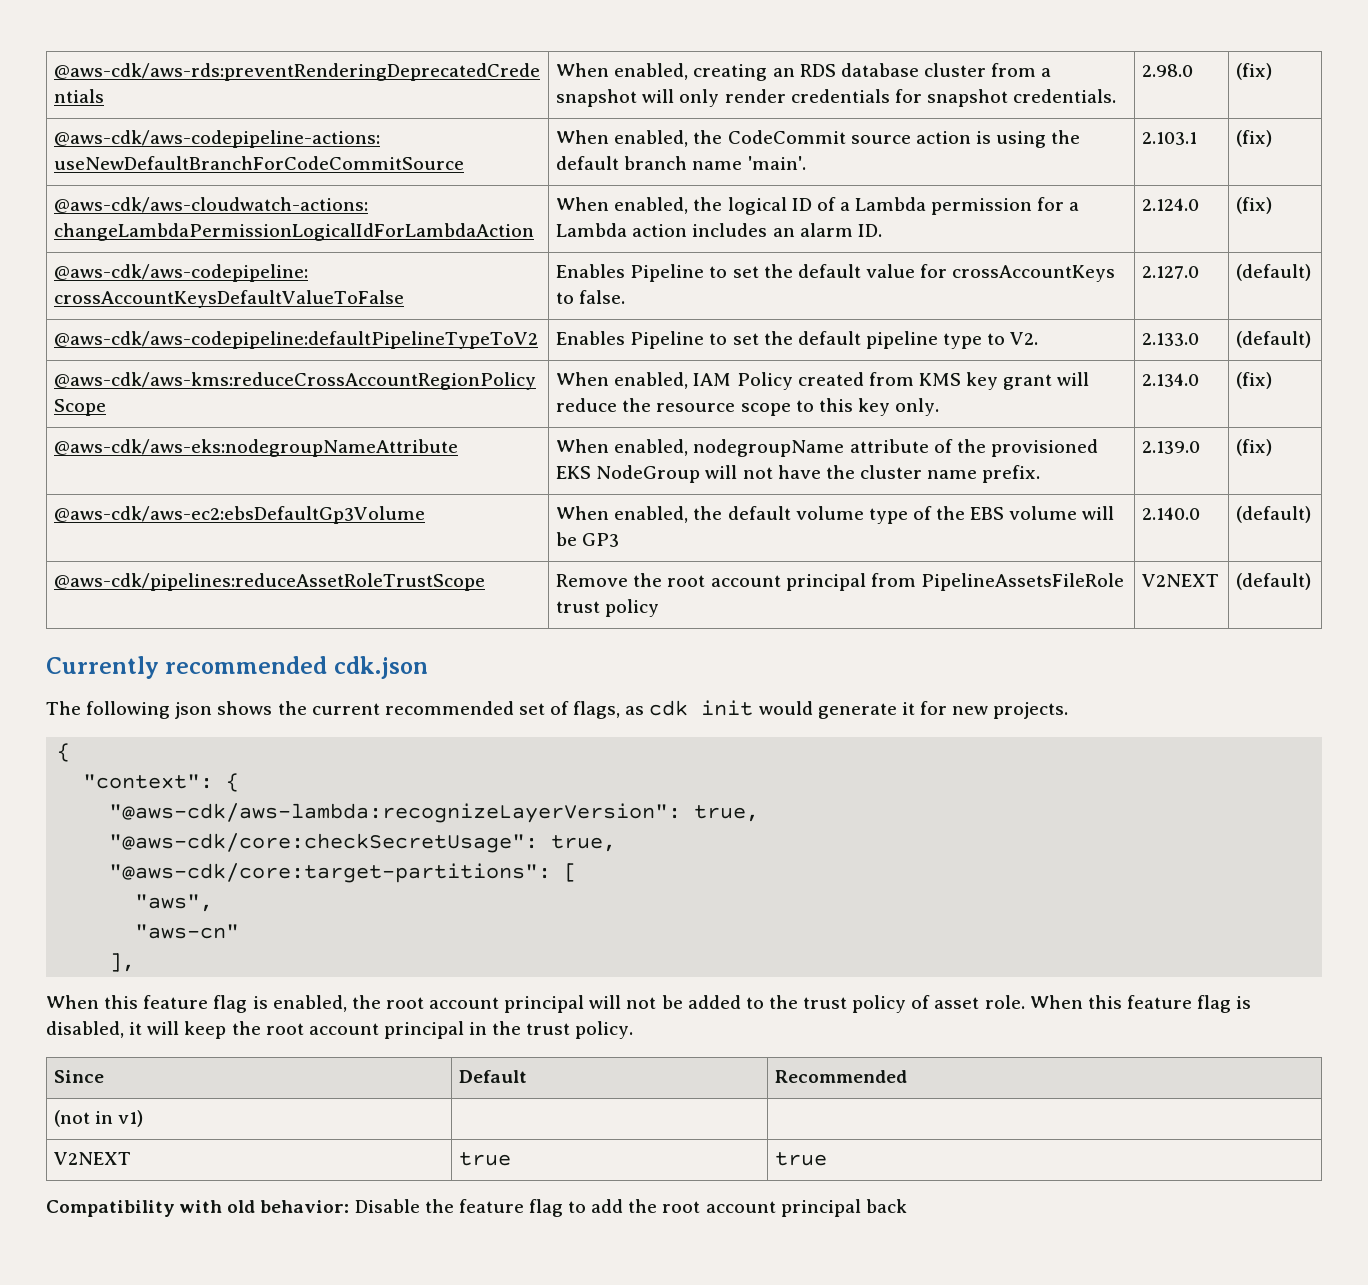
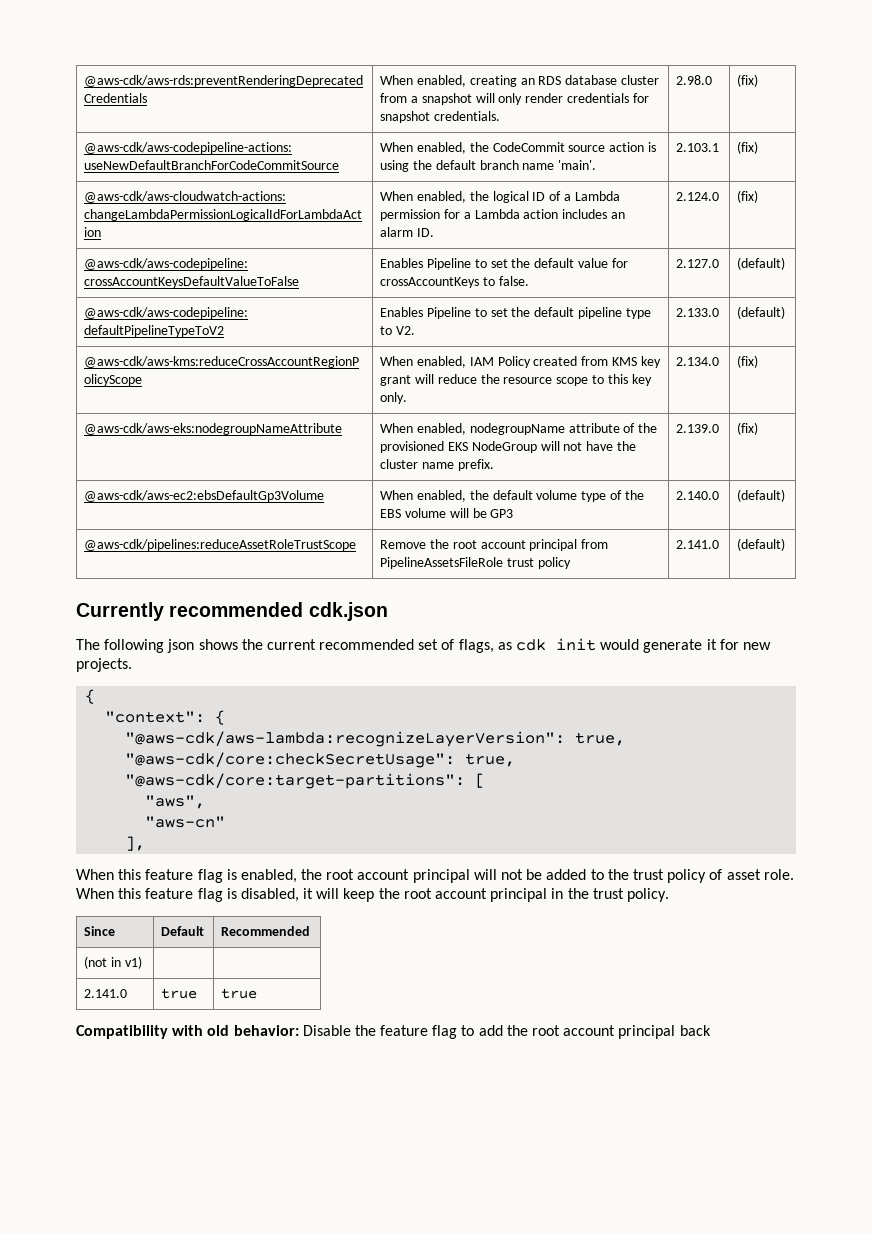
[1142,574,1220,587] V2NEXT -> [676,540,720,549] 2.141.0
[54,1152,132,1165] V2NEXT -> [84,989,128,998] 2.141.0

